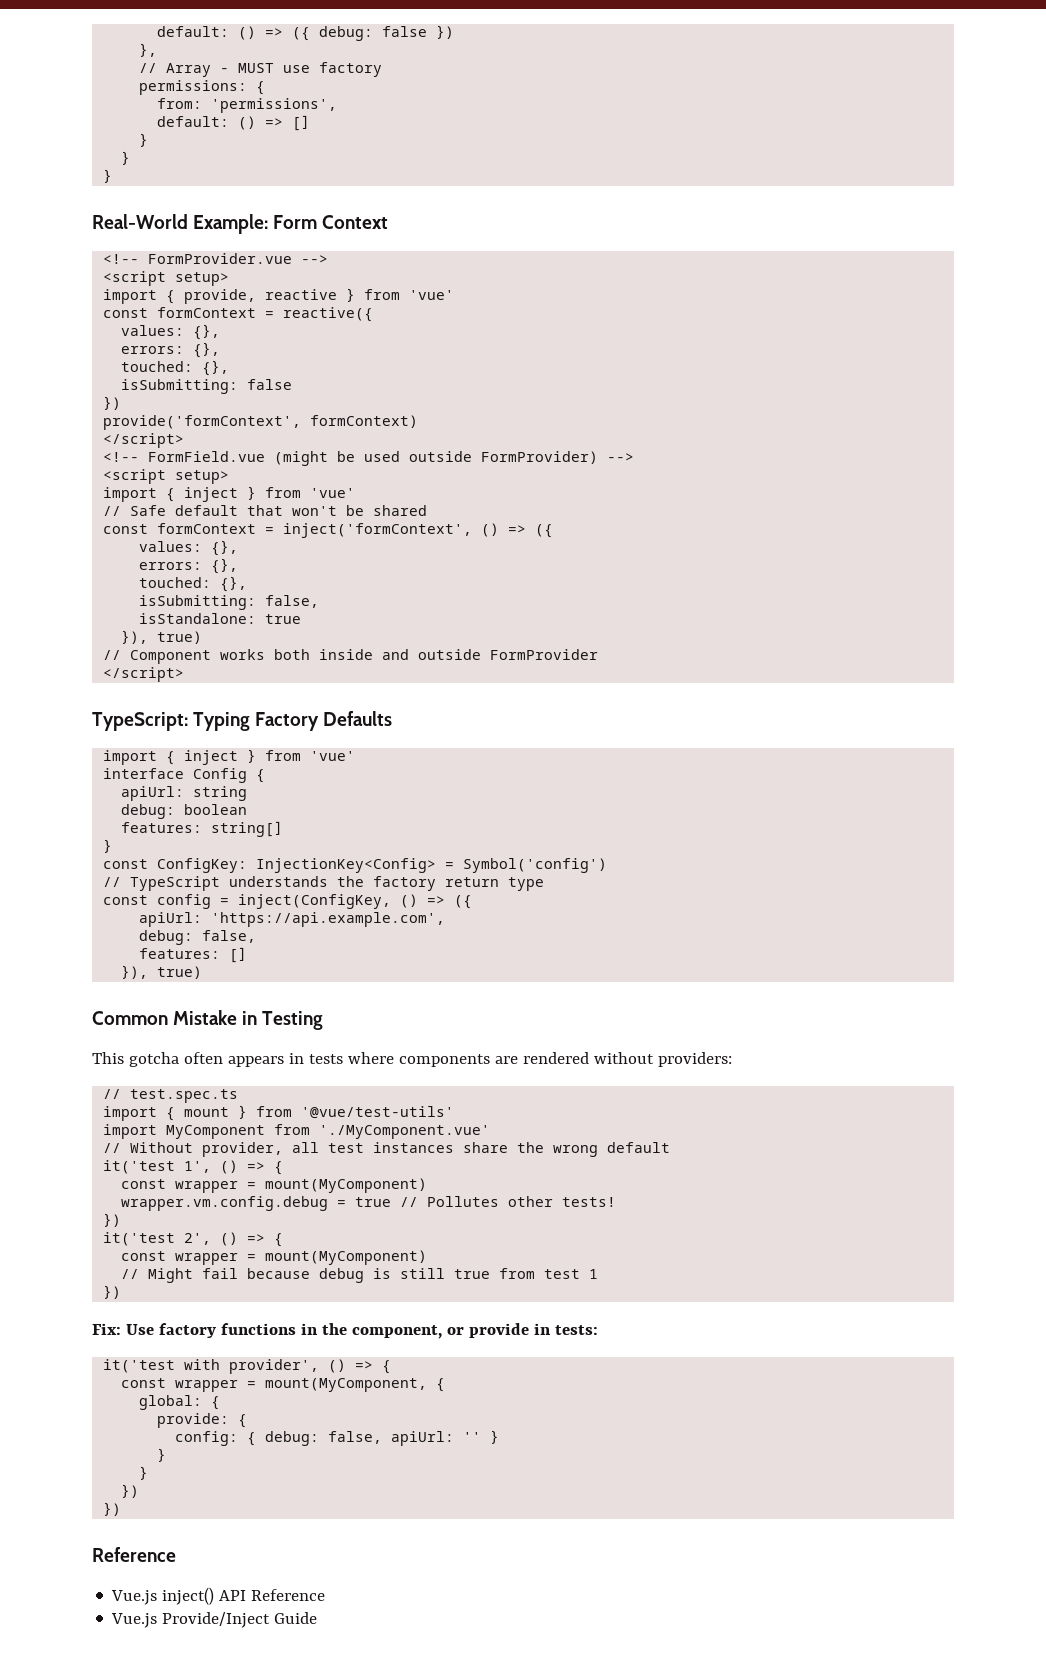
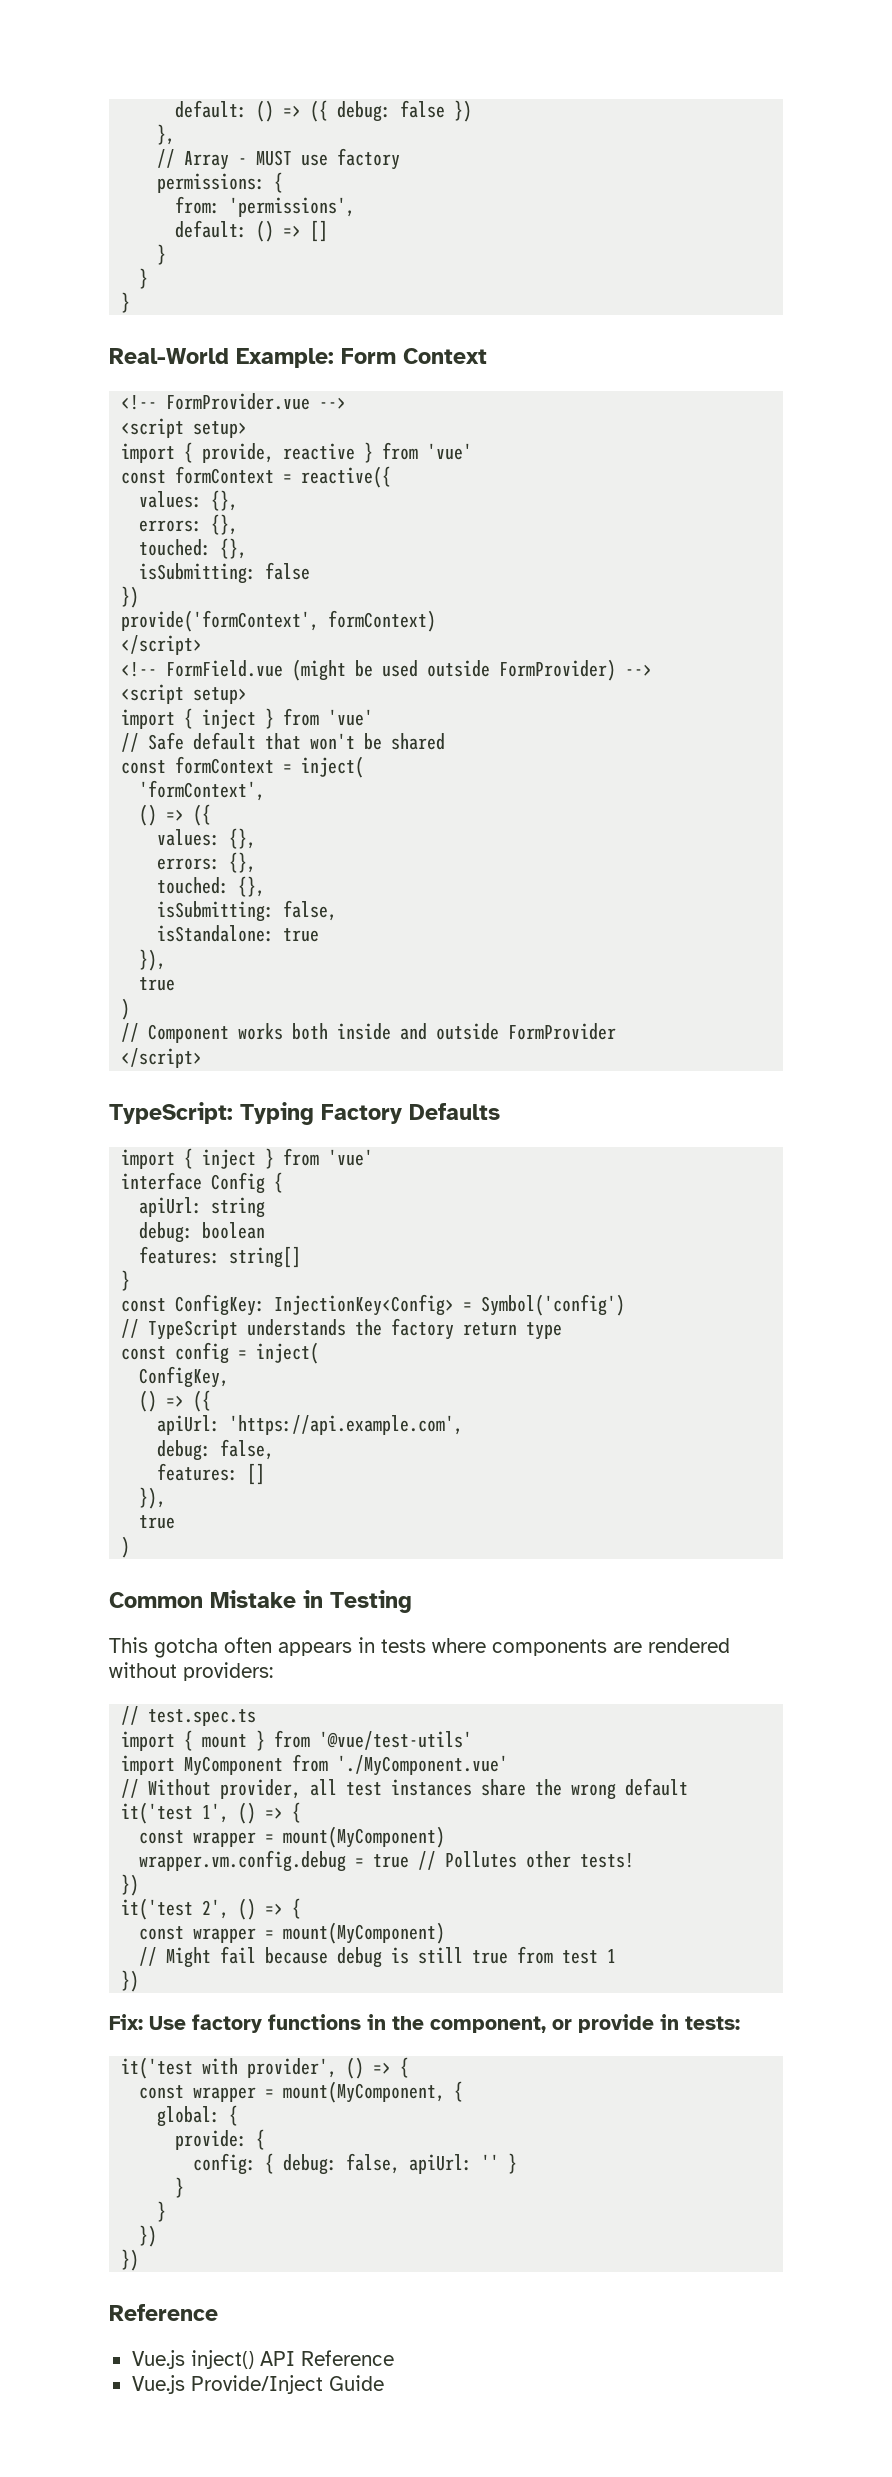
[283,523,473,538] inject('formContext', -> [301,756,365,778] [139,780,266,801] inject( // 'formContext', //
[157,631,203,644] true) -> [139,977,176,991] [121,998,131,1020] // true // )
[238,894,392,909] inject(ConfigKey, -> [256,1342,320,1364] [139,1366,230,1388] inject( // ConfigKey, //
[157,966,203,979] true) -> [139,1515,176,1529] [121,1536,131,1558] // true // )

